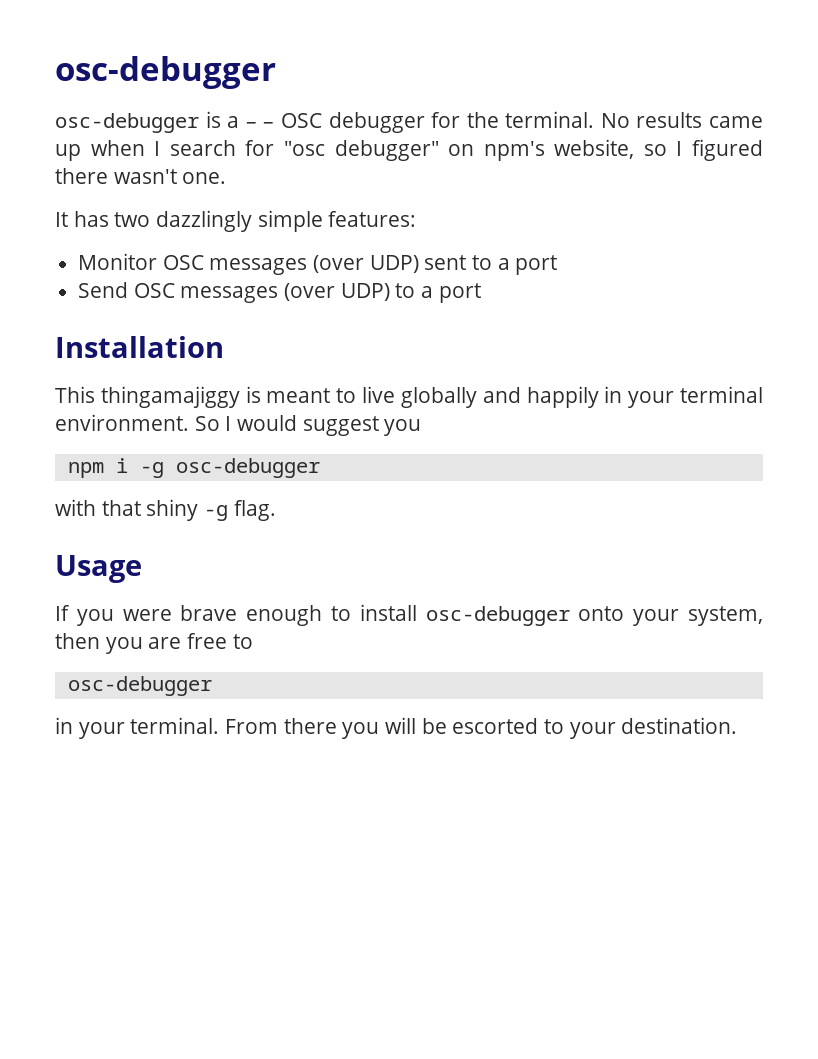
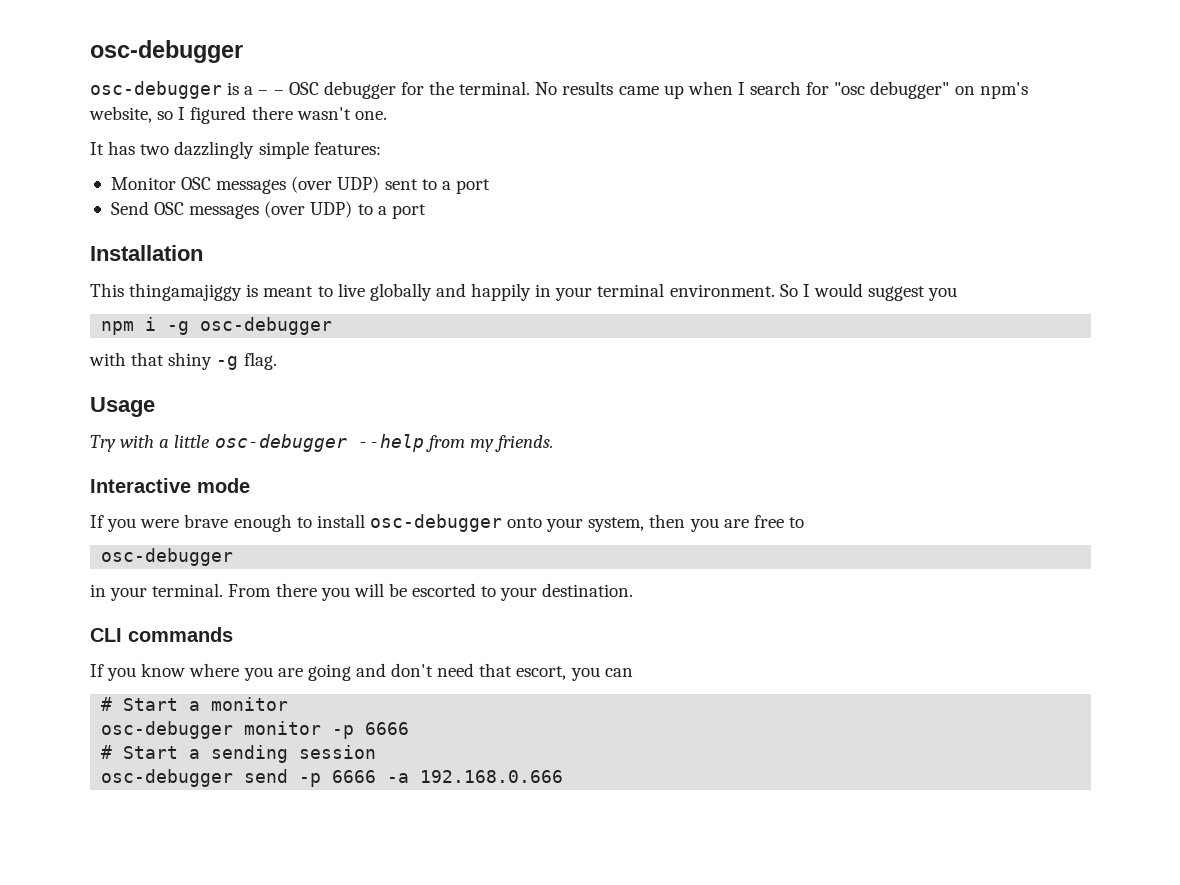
(142, 569) none -> [90,434,553,452] [90,478,250,493] // Try with a little osc-debugger --help from my friends. // Interactive mode
(738, 725) none -> [90,627,233,642] [90,663,633,681] [101,697,289,711] [101,721,410,739] [101,745,377,763] [101,769,564,787] // CLI commands // If you know where you are going and don't need that escort, you can // # Start a monitor // osc-debugger monitor -p 6666 // # Start a sending session // osc-debugger send -p 6666 -a 192.168.0.666

